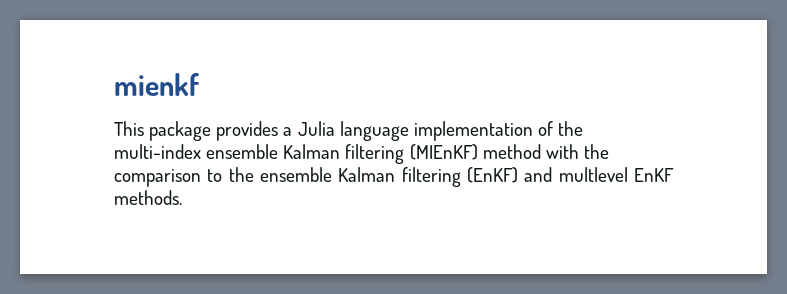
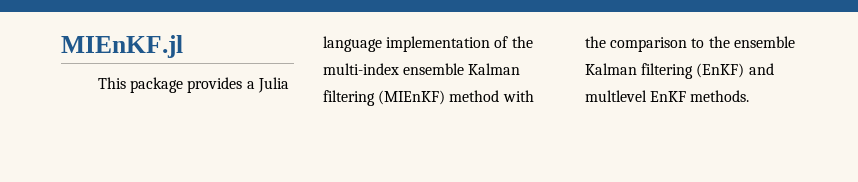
[114,73,199,96] mienkf -> [61,35,183,58] MIEnKF.jl

